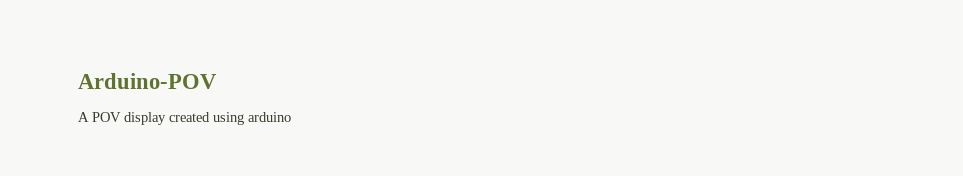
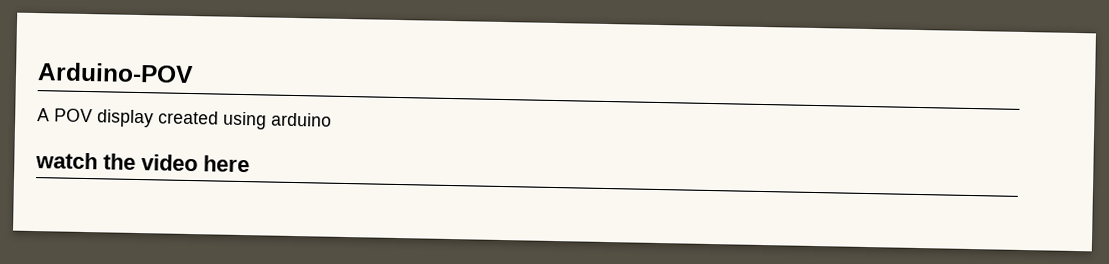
(291, 117) none -> [35,152,250,173] // watch the video here

